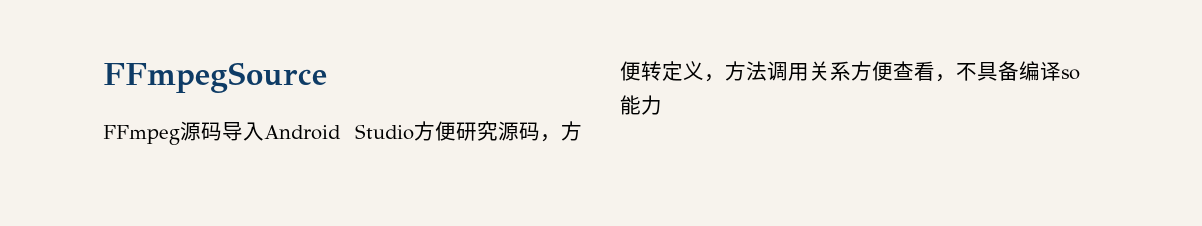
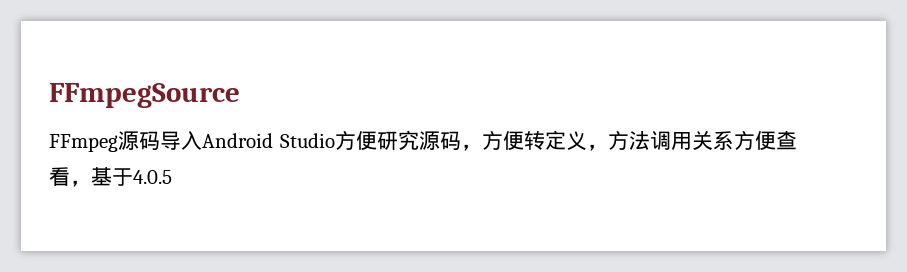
[956,61,1080,81] [620,95,662,115] 不具备编译so能力 -> [91,167,172,186] 基于4.0.5

